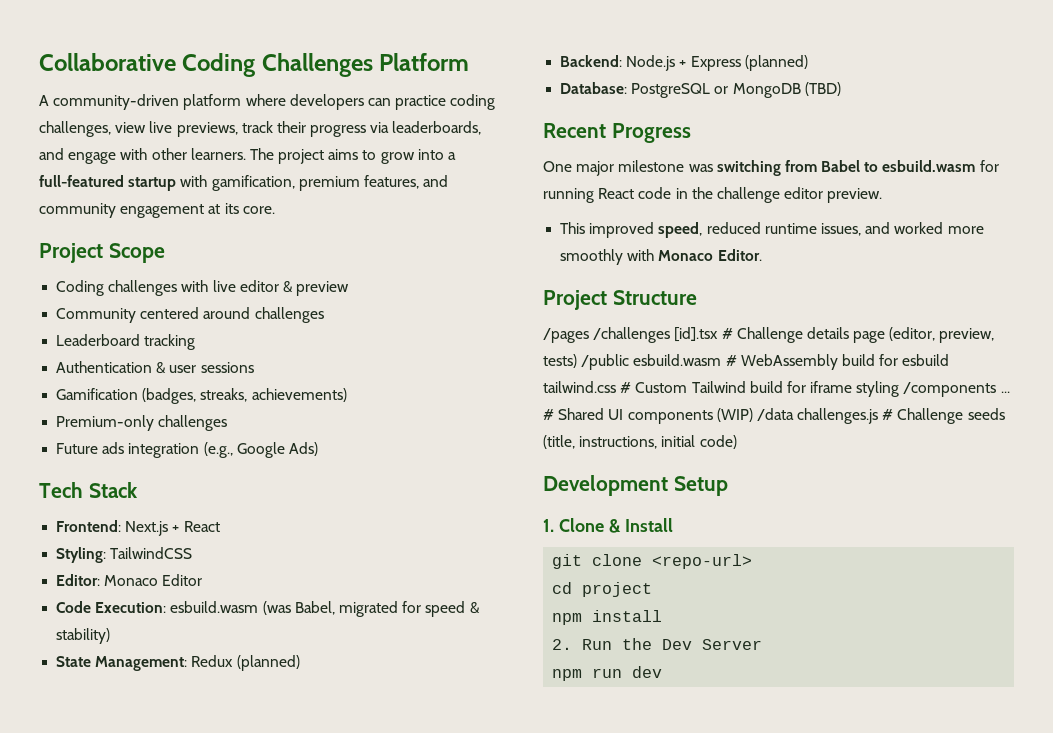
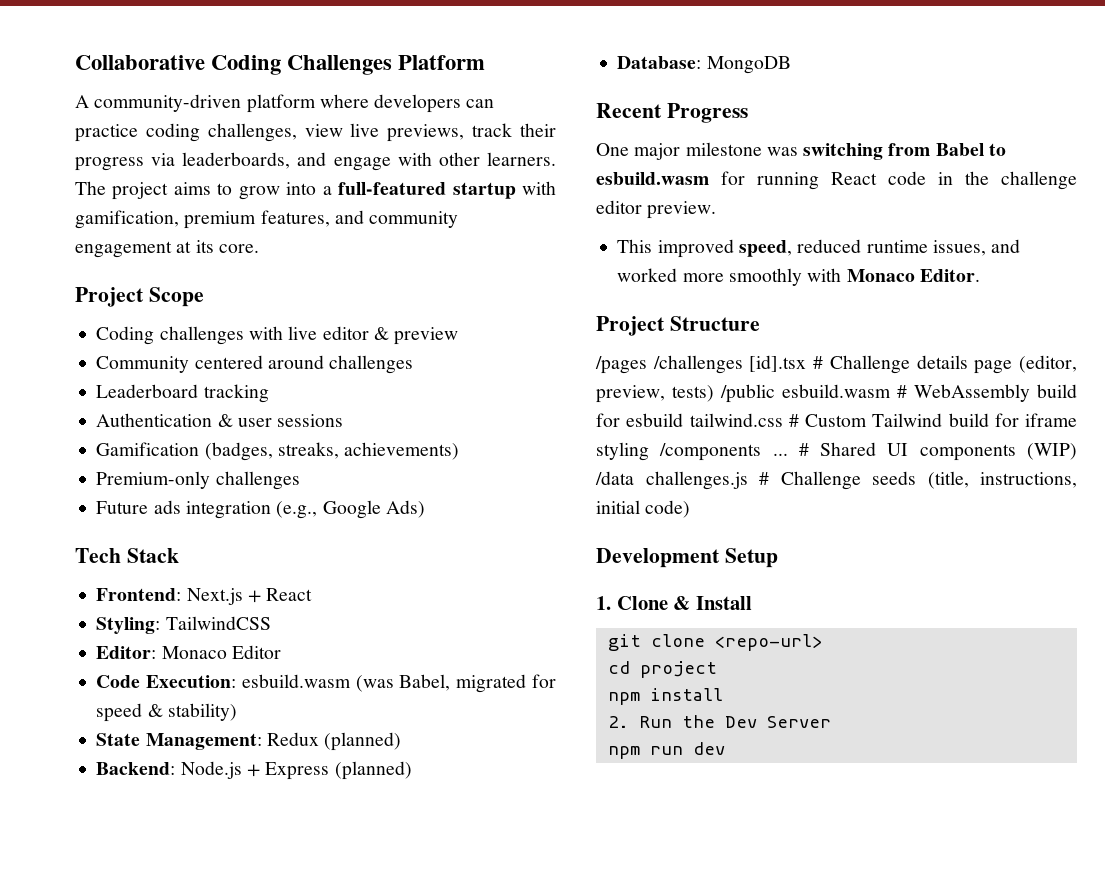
[631,83,729,98] PostgreSQL or -> (702, 62) none
[804,82,841,96] (TBD) -> (791, 65) none

